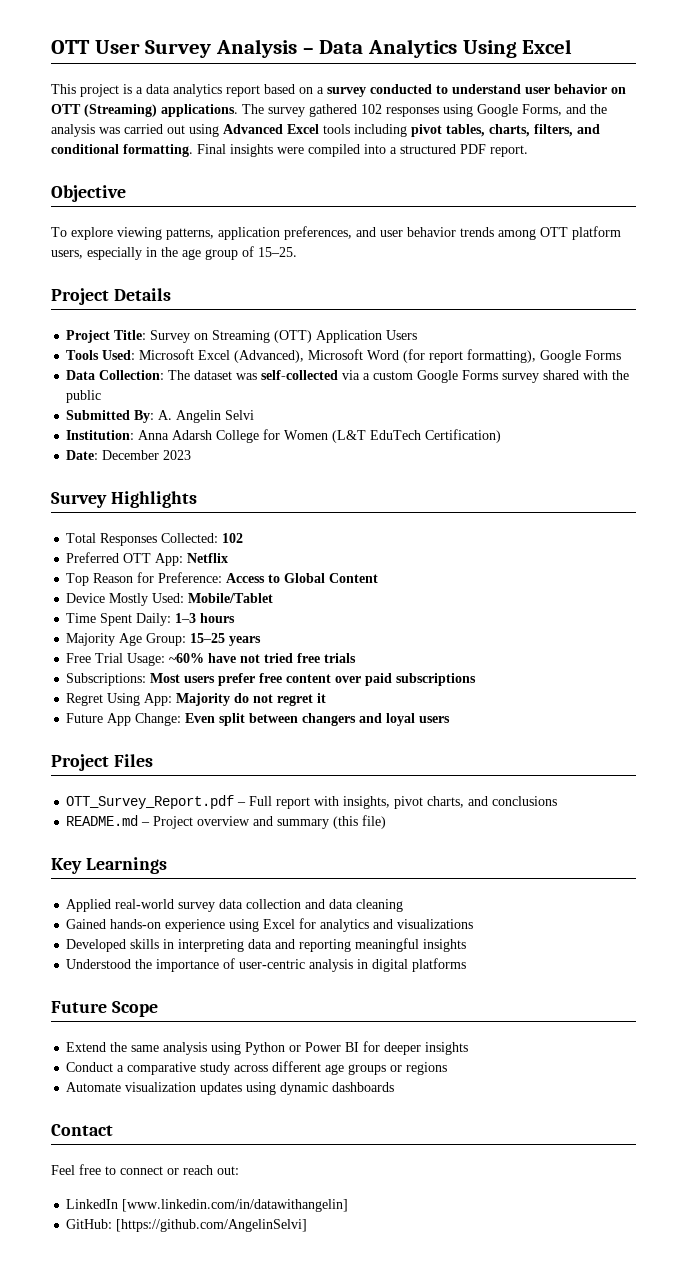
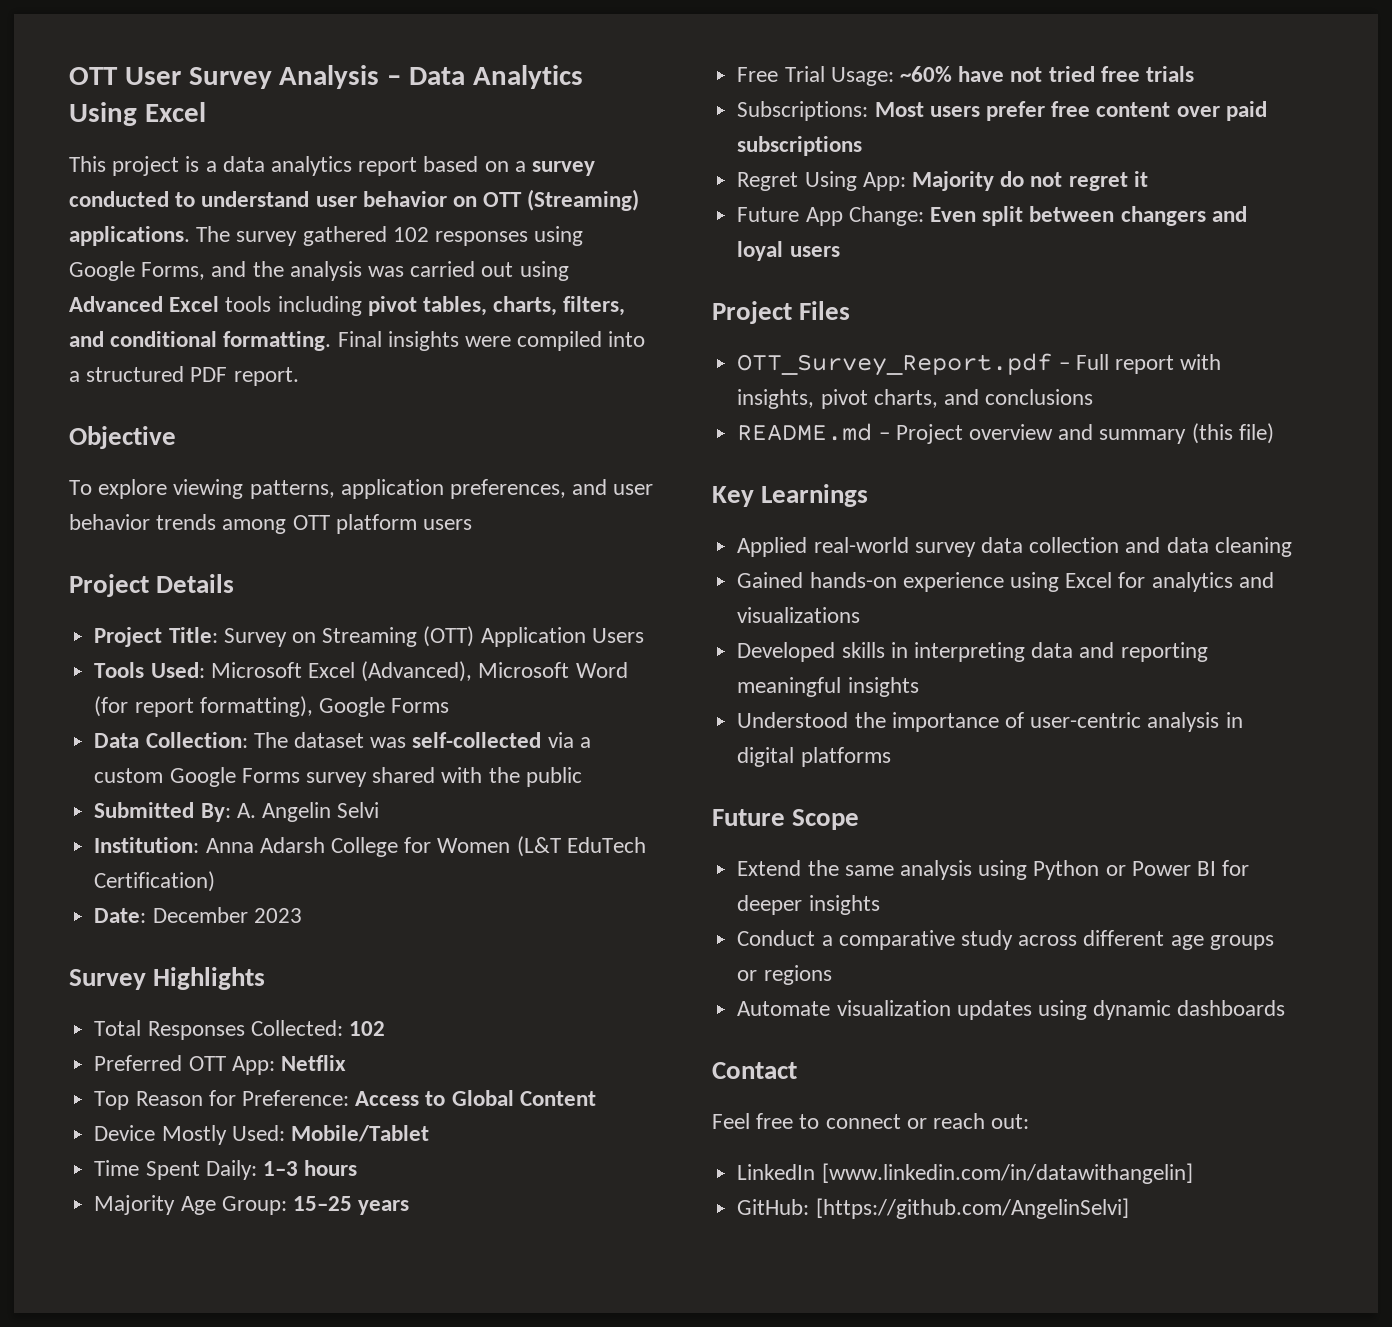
[51,246,297,260] users, especially in the age group of 15–25. -> [423,519,473,530] users

